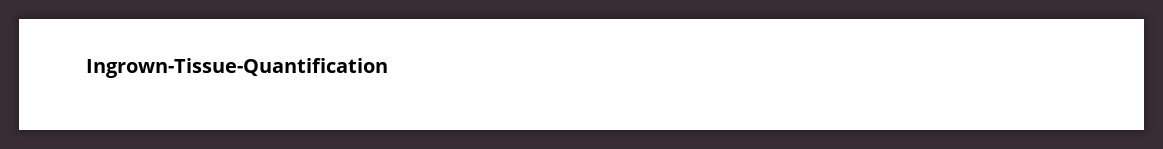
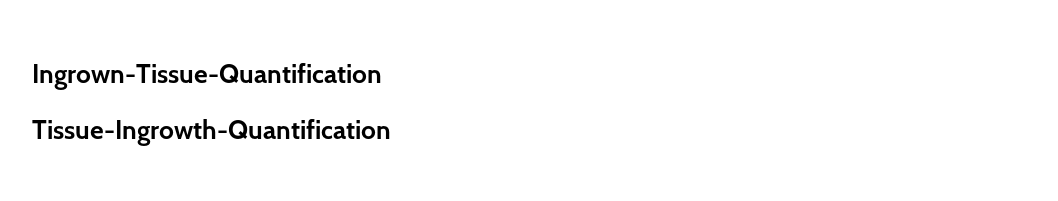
(388, 68) none -> [32,119,391,146] // Tissue-Ingrowth-Quantification

